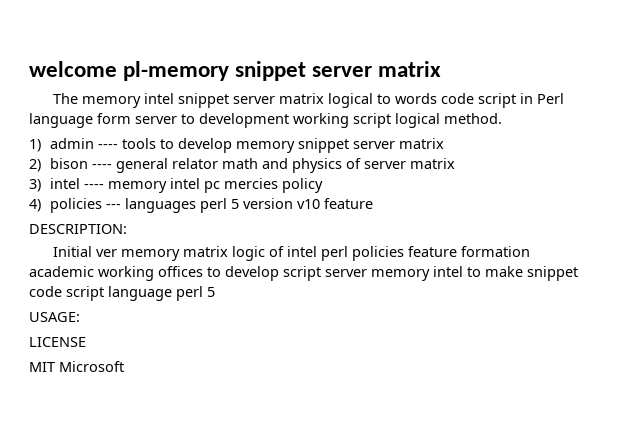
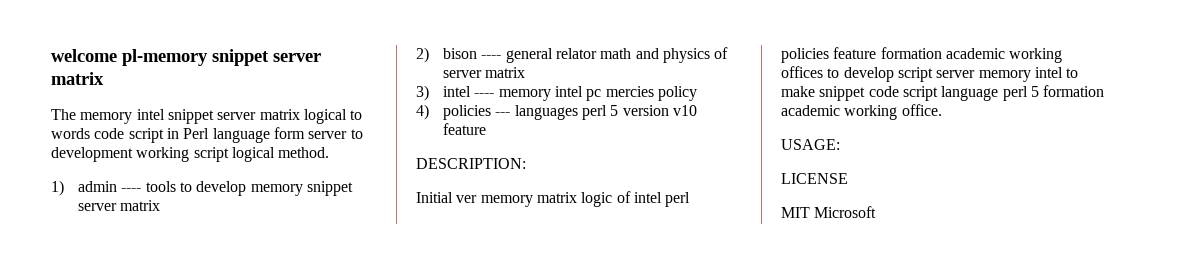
(215, 292) none -> [1043,85,1105,97] [781,104,942,120] formation academic working office.

